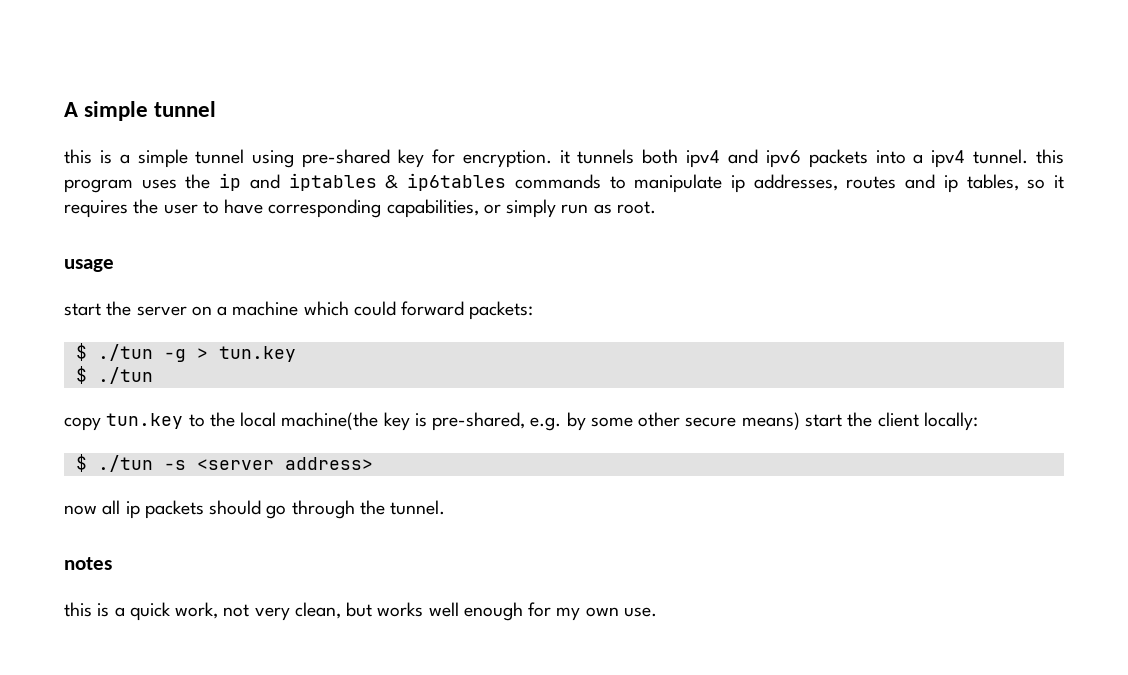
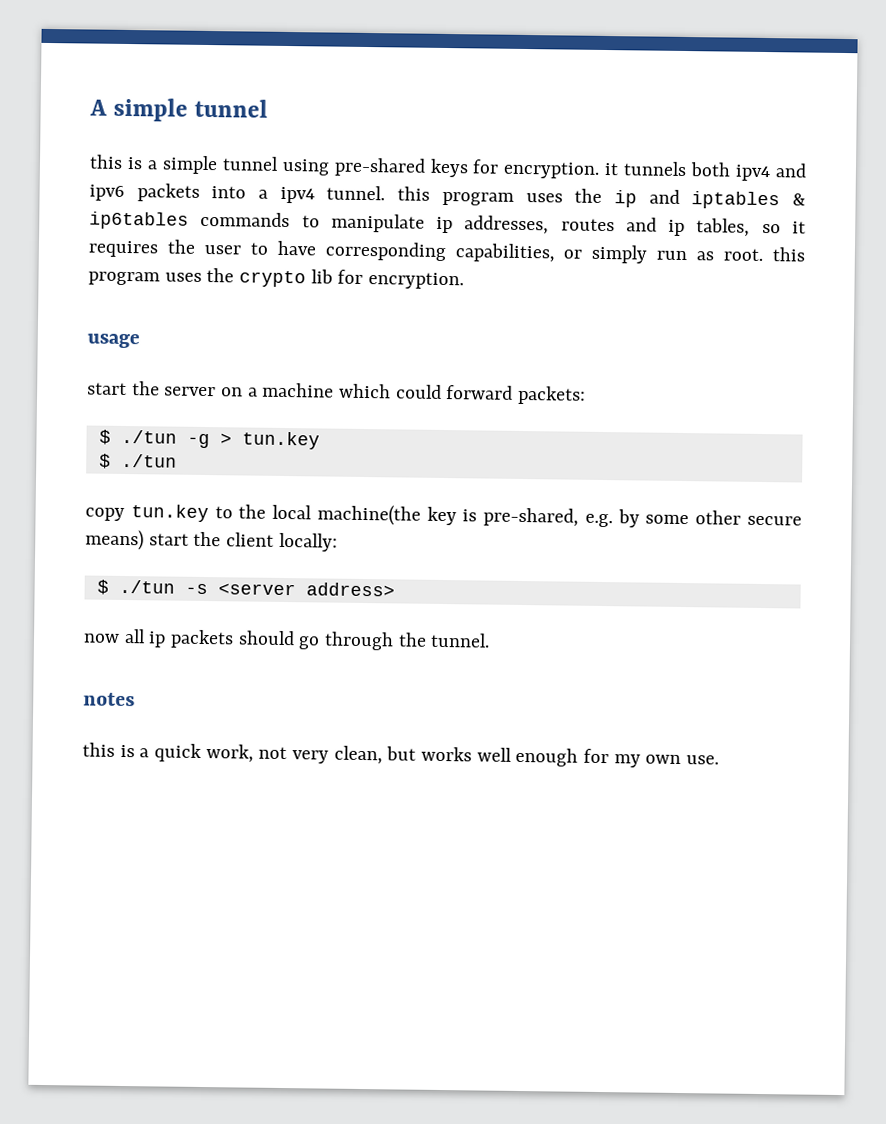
[397,149,424,168] key -> [429,158,469,178] keys
(656, 207) none -> [771,247,805,262] [88,268,465,290] this program uses the crypto lib for encryption.

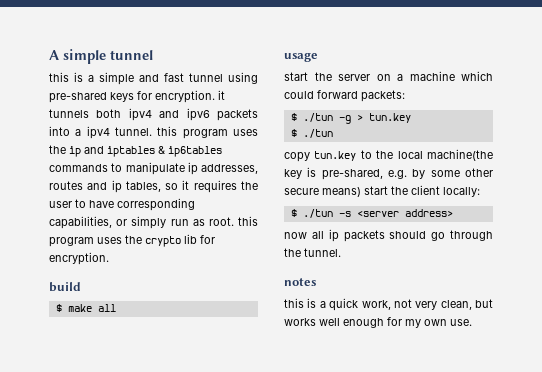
(218, 165) none -> [139,73,184,82] and fast
(465, 281) none -> [49,282,81,292] [55,304,116,312] // build // $ make all

